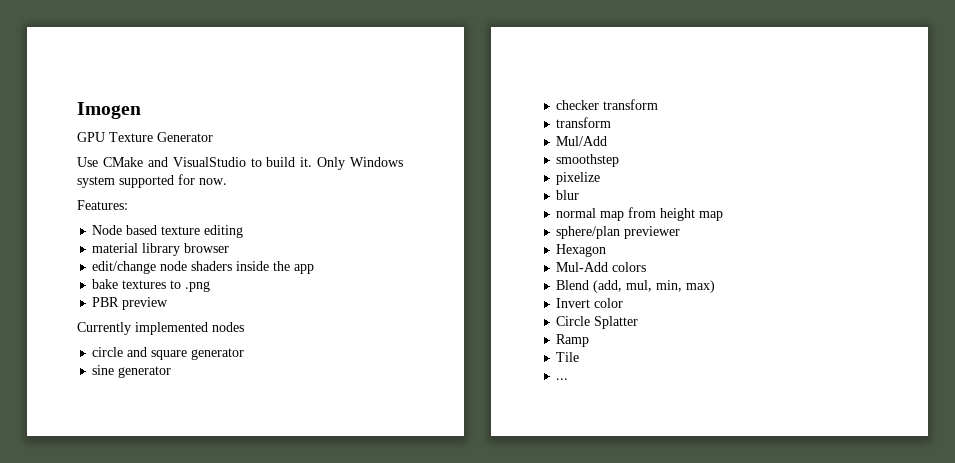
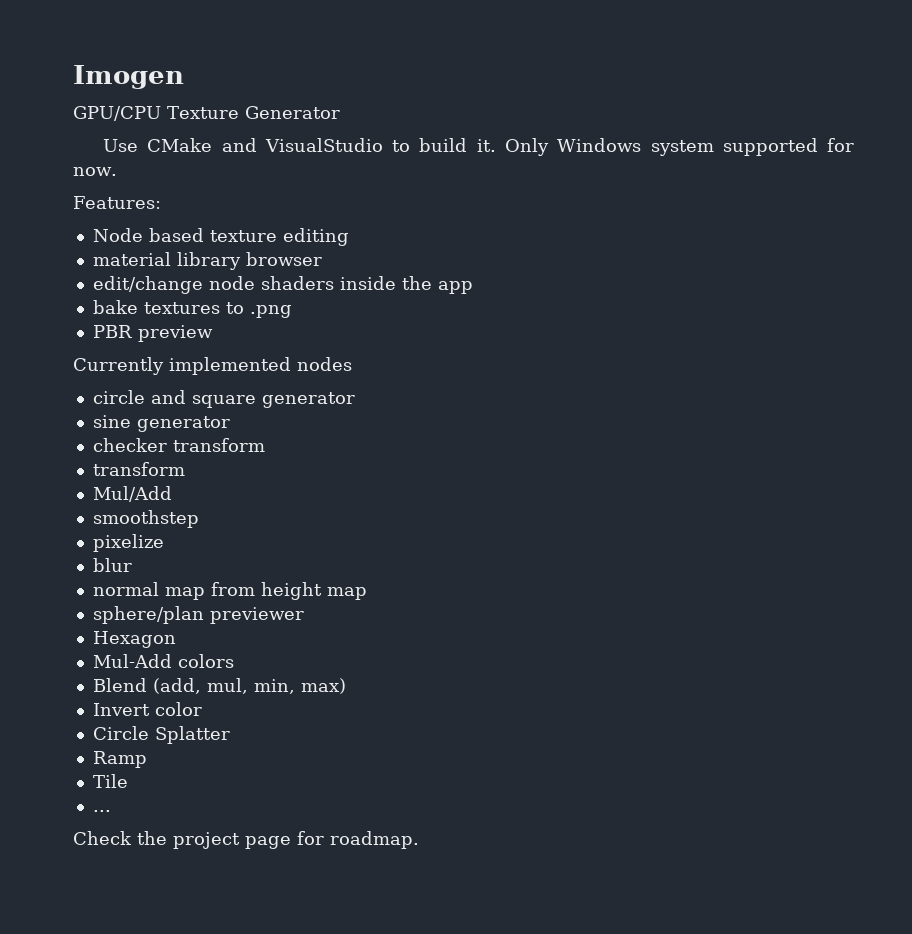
[77,132,105,142] GPU -> [73,106,161,121] GPU/CPU
(569, 379) none -> [73,831,419,849] // Check the project page for roadmap.

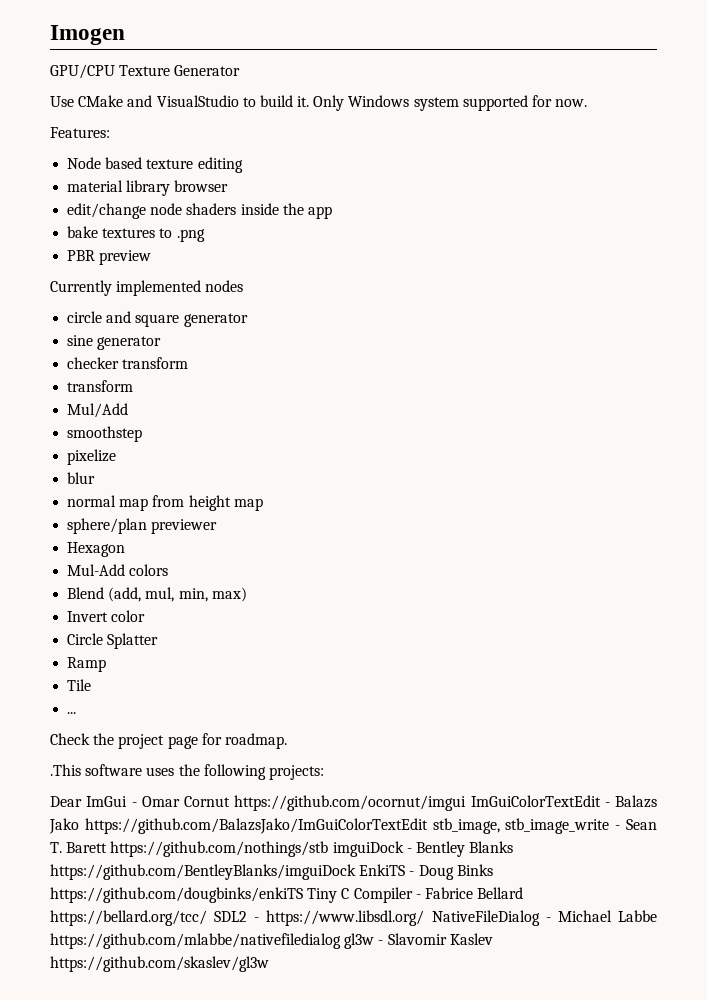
(419, 840) none -> [50,764,324,780] [50,795,657,811] [49,818,657,834] [50,841,514,857] [50,864,493,880] [50,887,524,903] [50,910,657,926] [50,933,493,949] [50,956,269,972] // .This software uses the following projects: // Dear ImGui - Omar Cornut https://github.com/ocornut/imgui ImGuiColorTextEdit - Balazs Jako https://github.com/BalazsJako/ImGuiColorTextEdit stb_image, stb_image_write - Sean T. Barett https://github.com/nothings/stb imguiDock - Bentley Blanks https://github.com/BentleyBlanks/imguiDock EnkiTS - Doug Binks https://github.com/dougbinks/enkiTS Tiny C Compiler - Fabrice Bellard https://bellard.org/tcc/ SDL2 - https://www.libsdl.org/ NativeFileDialog - Michael Labbe https://github.com/mlabbe/nativefiledialog gl3w - Slavomir Kaslev https://github.com/skaslev/gl3w

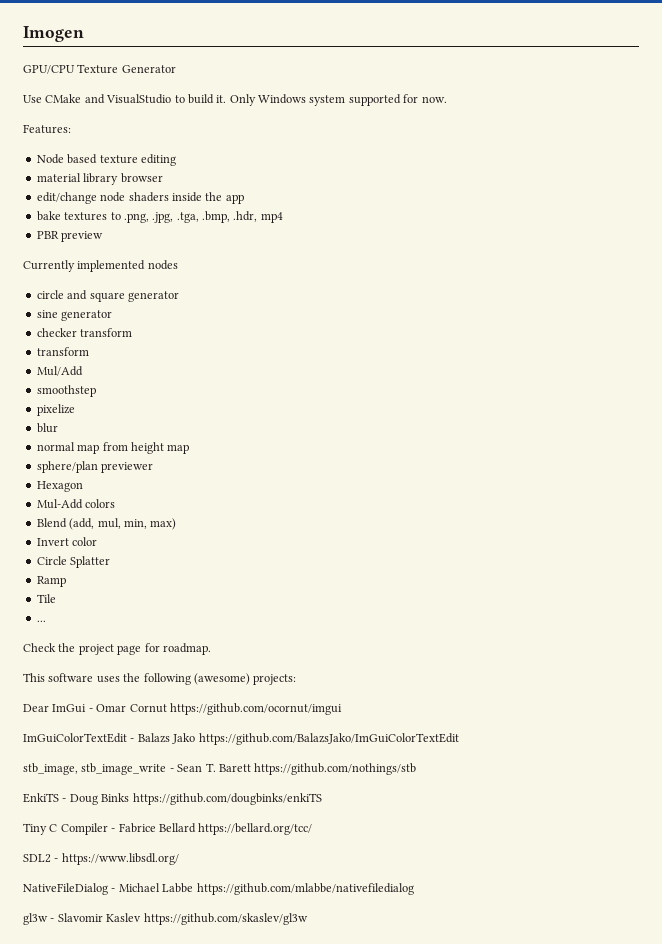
[176,229,205,242] .png -> [123,211,283,223] .png, .jpg, .tga, .bmp, .hdr, mp4
[50,764,81,776] .This -> [23,673,45,682] This
(266, 772) none -> [193,673,250,685] (awesome)
(467, 803) none -> (342, 709) //
(428, 826) none -> (459, 739) //
[332,841,514,857] [50,864,356,880] imguiDock - Bentley Blanks https://github.com/BentleyBlanks/imguiDock -> (417, 769) //
(303, 895) none -> (322, 799) //
(207, 918) none -> (313, 829) //
(425, 918) none -> (179, 859) //
(341, 941) none -> (414, 889) //

